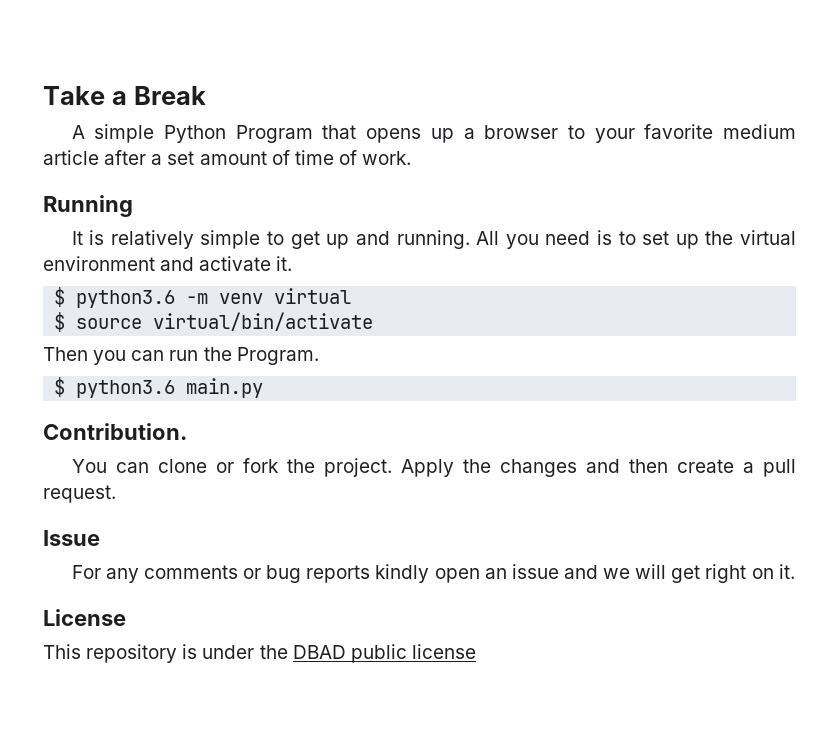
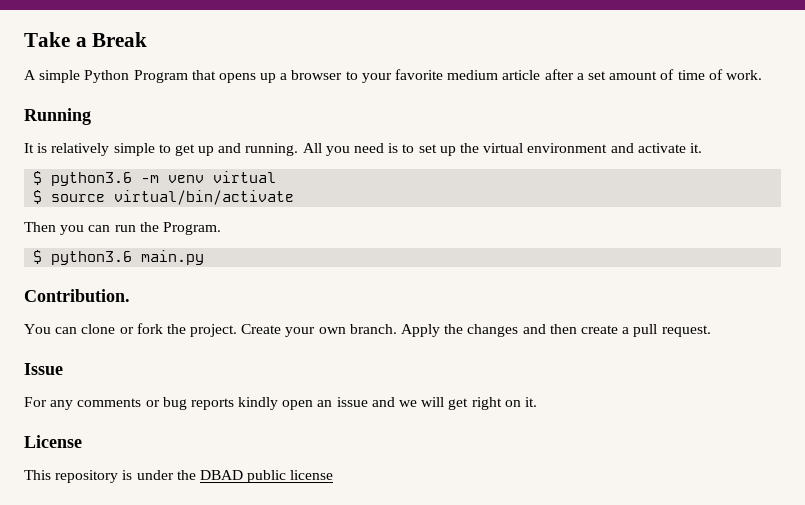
(392, 467) none -> [241,324,397,337] Create your own branch.

